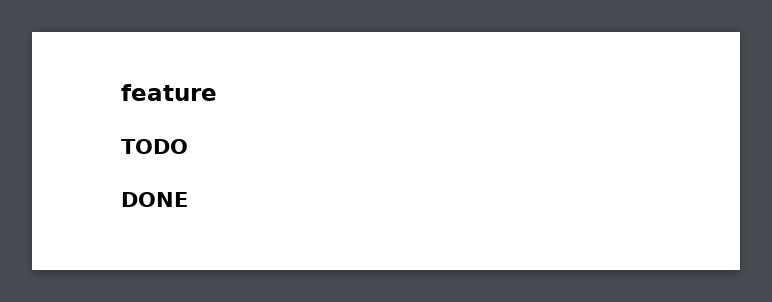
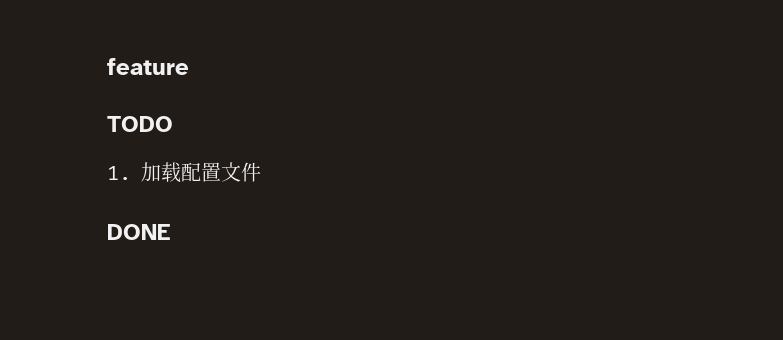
(188, 146) none -> [107,162,261,183] // 1.加载配置文件

